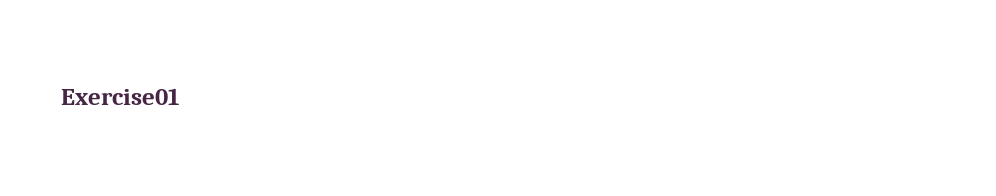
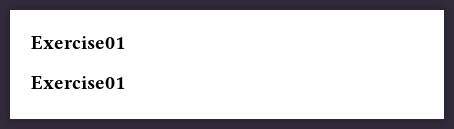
[61,88,179,105] Exercise01 -> [31,35,125,50] [31,75,125,90] Exercise01 // Exercise01

